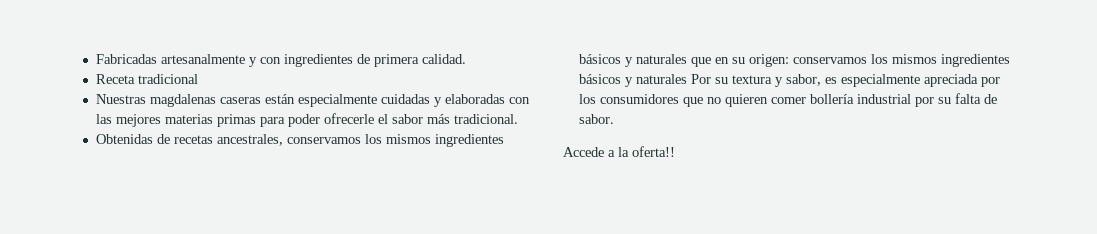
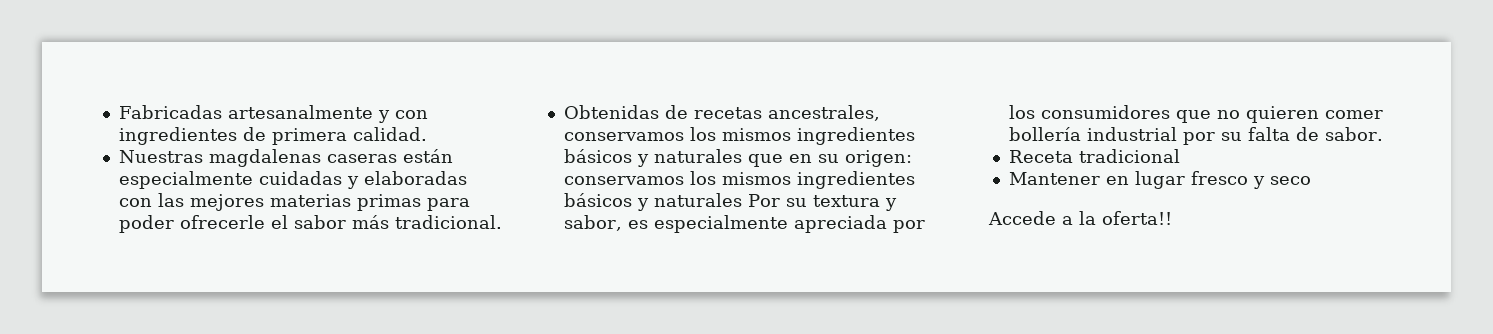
[95,74,198,84] // Receta tradicional -> (427, 134) none
(614, 119) none -> [1008,149,1180,163] [1008,171,1311,189] // Receta tradicional // Mantener en lugar fresco y seco

